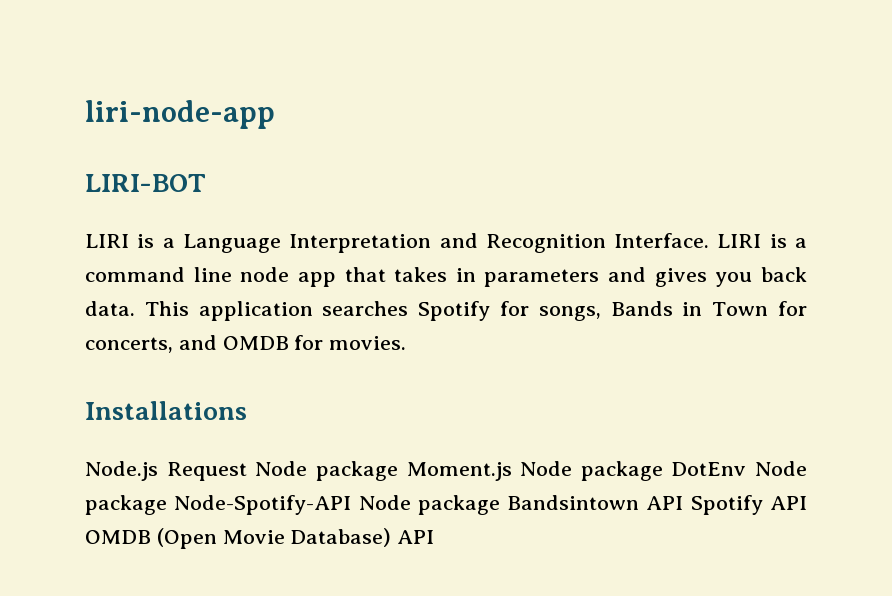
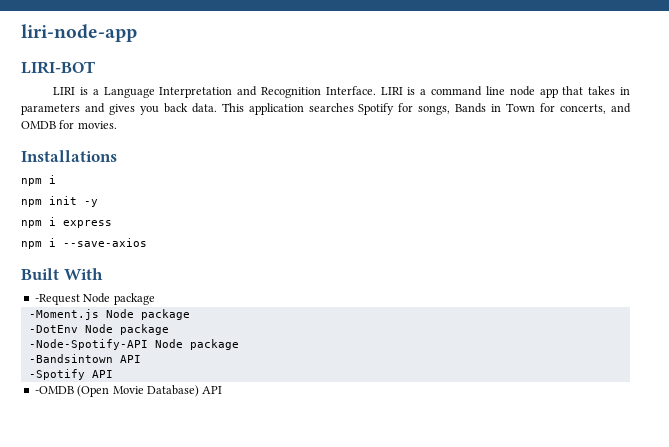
[85,461,807,481] [85,495,808,515] [85,530,151,544] Node.js Request Node package Moment.js Node package DotEnv Node package Node-Spotify-API Node package Bandsintown API Spotify API OMDB -> [21,175,56,186] [21,196,98,207] [21,217,112,228] [21,238,147,249] [21,268,103,280] [34,293,155,305] [28,309,190,320] [28,324,169,335] [28,339,239,350] [28,354,141,363] [28,369,113,380] [34,386,74,394] npm i // npm init -y // npm i express // npm i --save-axios // Built With // -Request Node package // -Moment.js Node package // -DotEnv Node package // -Node-Spotify-API Node package // -Bandsintown API // -Spotify API // -OMDB

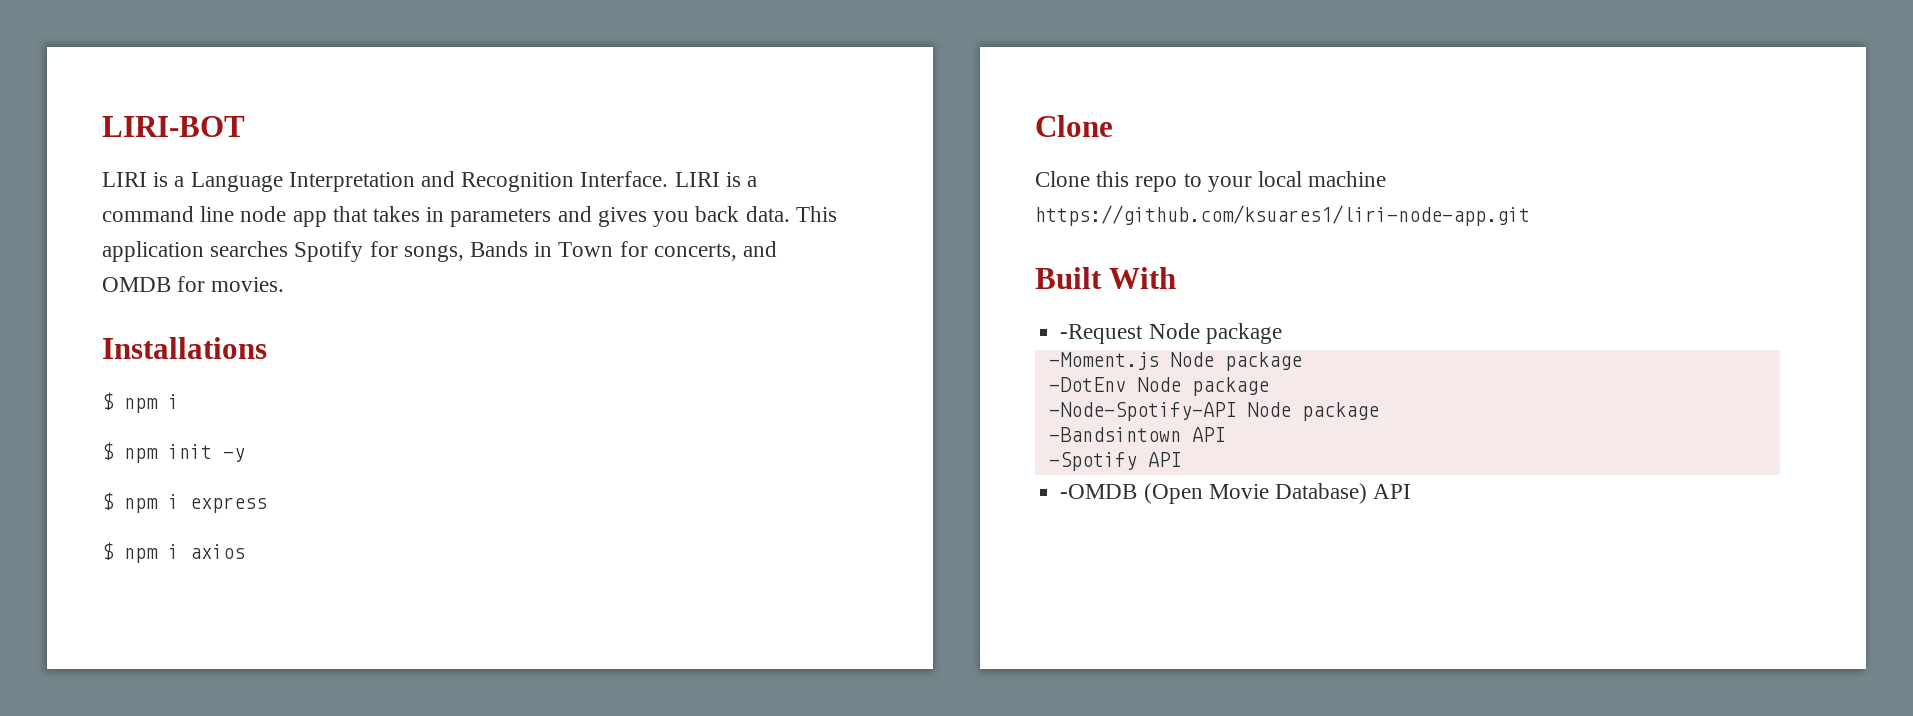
[21,24,137,42] liri-node-app // -> (102, 126) none
(117, 156) none -> [102,392,114,410] $
(56, 179) none -> [102,442,114,460] $
(98, 203) none -> [102,492,114,510] $
[21,238,147,249] npm i --save-axios -> [102,542,245,563] [1035,115,1113,137] [1035,171,1387,192] [1035,205,1530,226] $ npm i axios // Clone // Clone this repo to your local machine https://github.com/ksuares1/liri-node-app.git

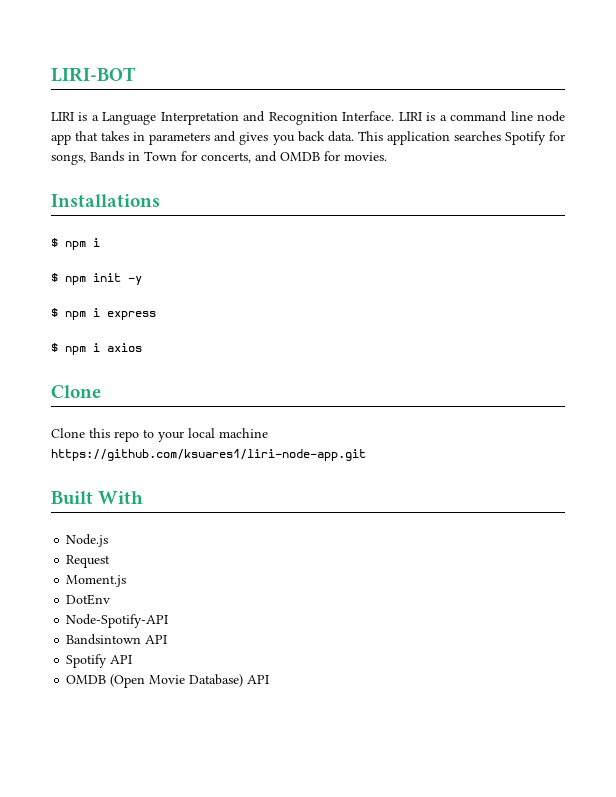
[1060,323,1282,344] [1048,352,1302,371] [1048,377,1269,396] [1048,402,1379,421] [1048,427,1225,442] [1048,452,1181,471] [1060,484,1138,499] -Request Node package // -Moment.js Node package // -DotEnv Node package // -Node-Spotify-API Node package // -Bandsintown API // -Spotify API // -OMDB -> [66,534,109,547] [66,555,111,568] [66,575,127,587] [66,594,111,605] [66,614,169,628] [66,634,168,645] [66,654,133,668] [66,675,107,684] Node.js // Request // Moment.js // DotEnv // Node-Spotify-API // Bandsintown API // Spotify API // OMDB

